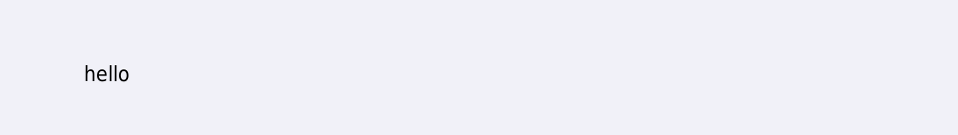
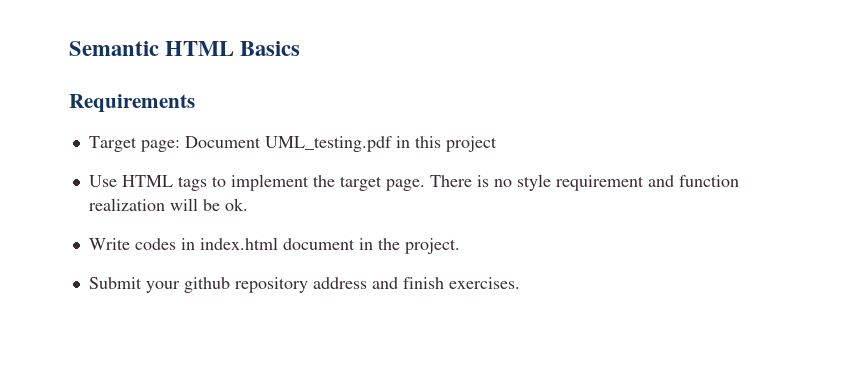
[83,65,131,83] hello -> [69,41,301,56] [69,94,195,113] [88,136,497,152] [88,174,739,191] [88,198,248,211] [88,237,460,254] [88,277,520,293] Semantic HTML Basics // Requirements // Target page: Document UML_testing.pdf in this project // Use HTML tags to implement the target page. There is no style requirement and function realization will be ok. // Write codes in index.html document in the project. // Submit your github repository address and finish exercises.

